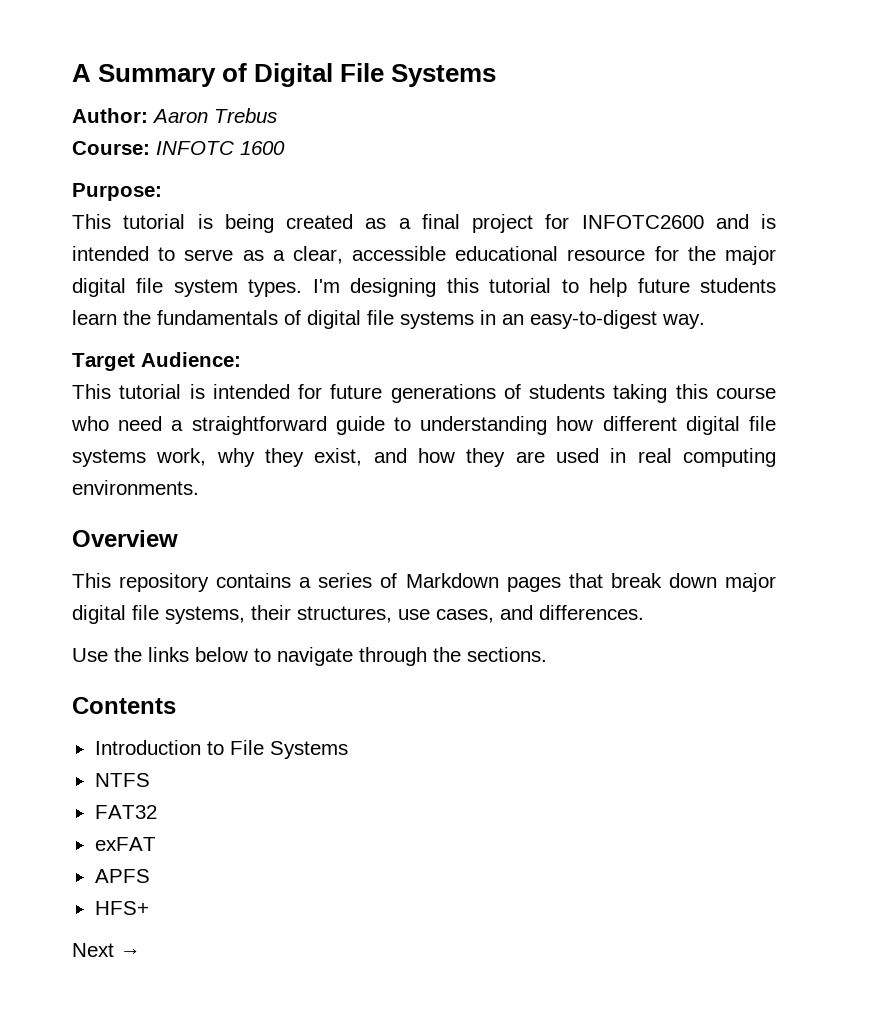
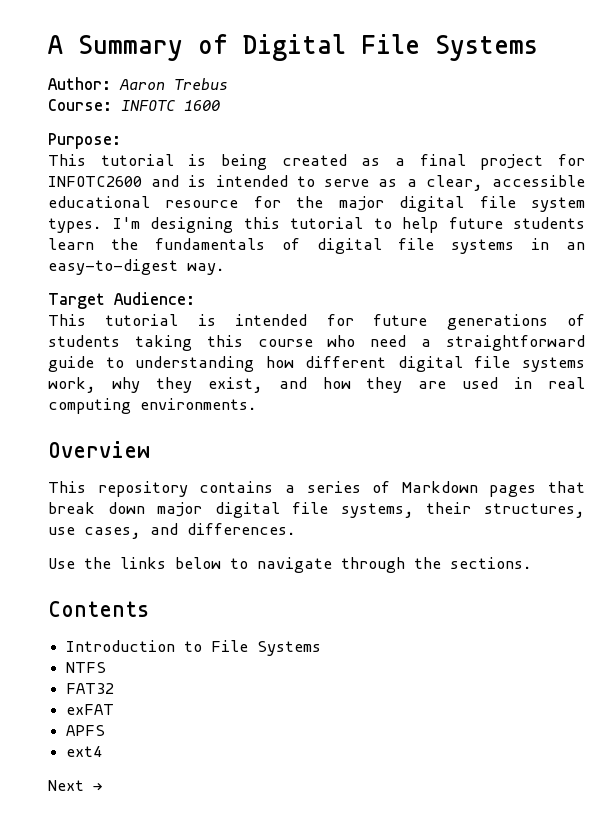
[94,901,149,915] HFS+ -> [66,746,103,757] ext4

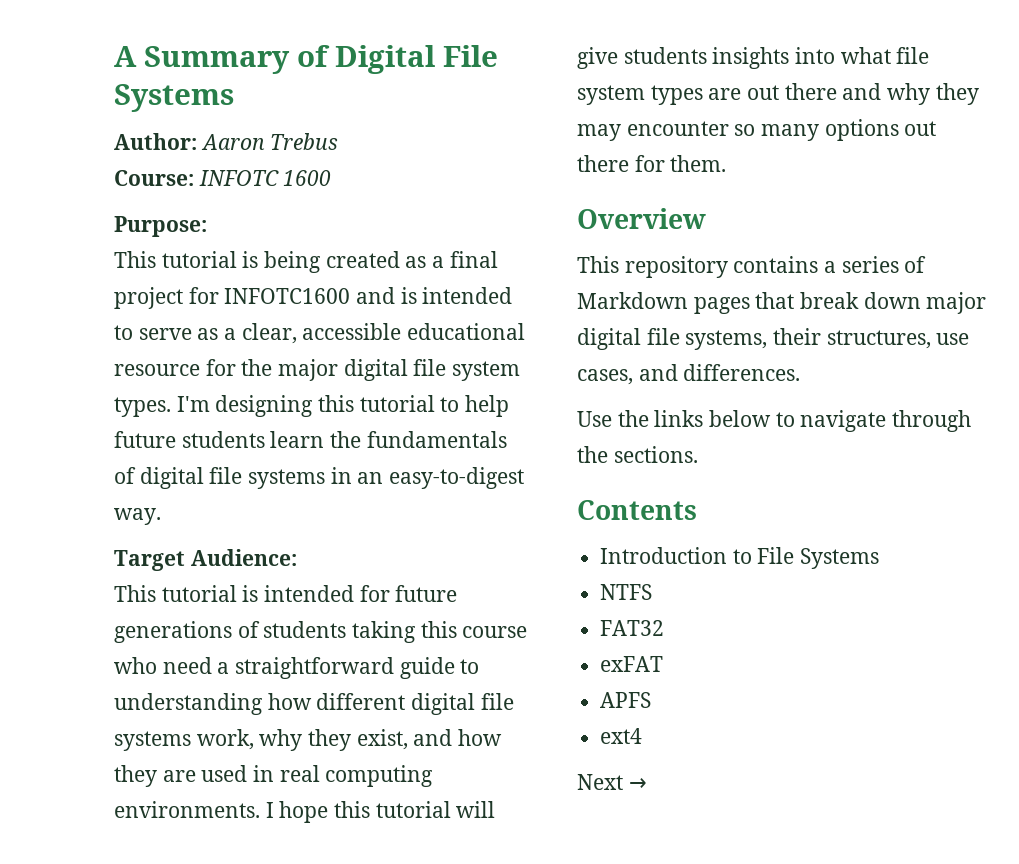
[48,176,142,187] INFOTC2600 -> [224,288,351,304] INFOTC1600
(257, 404) none -> [265,801,496,823] [577,47,930,69] [577,83,979,105] [577,119,937,141] [577,155,727,172] I hope this tutorial will give students insights into what file system types are out there and why they may encounter so many options out there for them.

